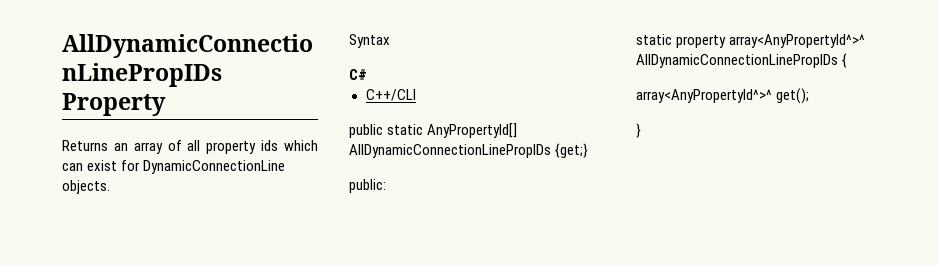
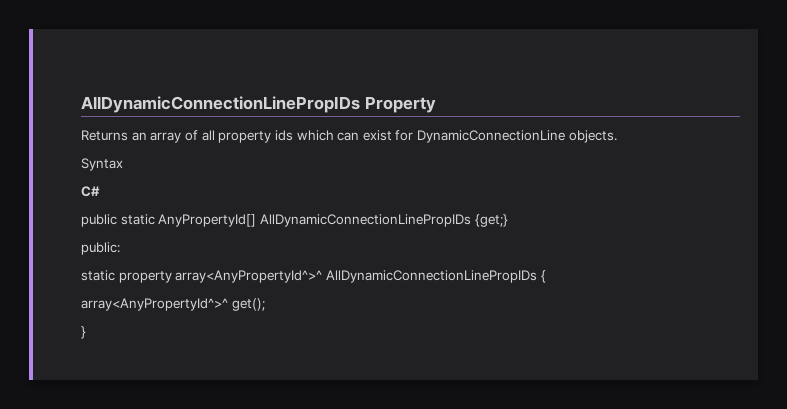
[365,89,416,101] // C++/CLI -> (100, 191) none

